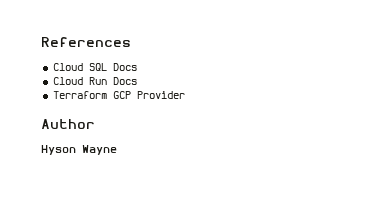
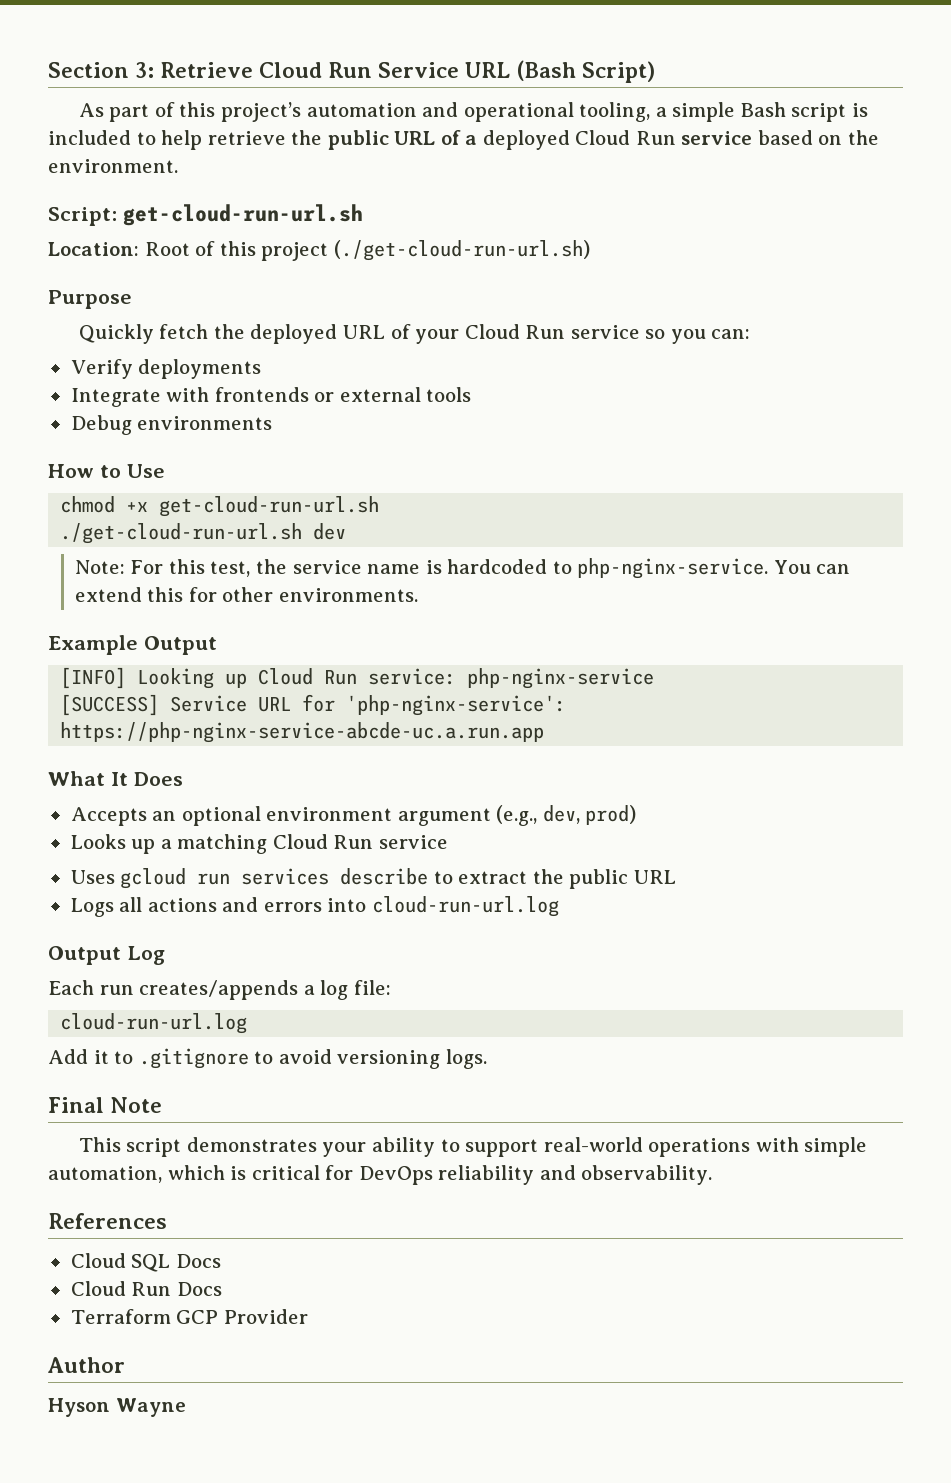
(41, 42) none -> [48,60,655,83] [78,102,868,122] [48,130,880,150] [48,159,178,173] [48,204,363,226] [48,240,590,261] [48,290,132,309] [78,324,751,344] [70,359,262,379] [70,387,472,407] [70,415,273,435] [48,464,165,478] [60,496,380,517] [60,523,347,544] [74,558,851,579] [74,587,418,602] [48,635,217,655] [60,667,655,689] [60,694,567,716] [60,722,545,743] [48,771,183,786] [70,805,637,826] [70,834,448,854] [70,868,676,889] [70,896,559,917] [48,946,165,965] [48,980,391,1000] [60,1013,248,1034] [48,1048,487,1069] [48,1097,163,1113] [78,1137,868,1157] [48,1165,713,1185] Section 3: Retrieve Cloud Run Service URL (Bash Script) // As part of this project’s automation and operational tooling, a simple Bash script is included to help retrieve the public URL of a deployed Cloud Run service based on the environment. // Script: get-cloud-run-url.sh // Location: Root of this project (./get-cloud-run-url.sh) // Purpose // Quickly fetch the deployed URL of your Cloud Run service so you can: // Verify deployments // Integrate with frontends or external tools // Debug environments // How to Use // chmod +x get-cloud-run-url.sh // ./get-cloud-run-url.sh dev // Note: For this test, the service name is hardcoded to php-nginx-service. You can extend this for other environments. // Example Output // [INFO] Looking up Cloud Run service: php-nginx-service // [SUCCESS] Service URL for 'php-nginx-service': https://php-nginx-service-abcde-uc.a.run.app // What It Does // Accepts an optional environment argument (e.g., dev, prod) // Looks up a matching Cloud Run service // Uses gcloud run services describe to extract the public URL // Logs all actions and errors into cloud-run-url.log // Output Log // Each run creates/appends a log file: // cloud-run-url.log // Add it to .gitignore to avoid versioning logs. // Final Note // This script demonstrates your ability to support real-world operations with simple automation, which is critical for DevOps reliability and observability. //

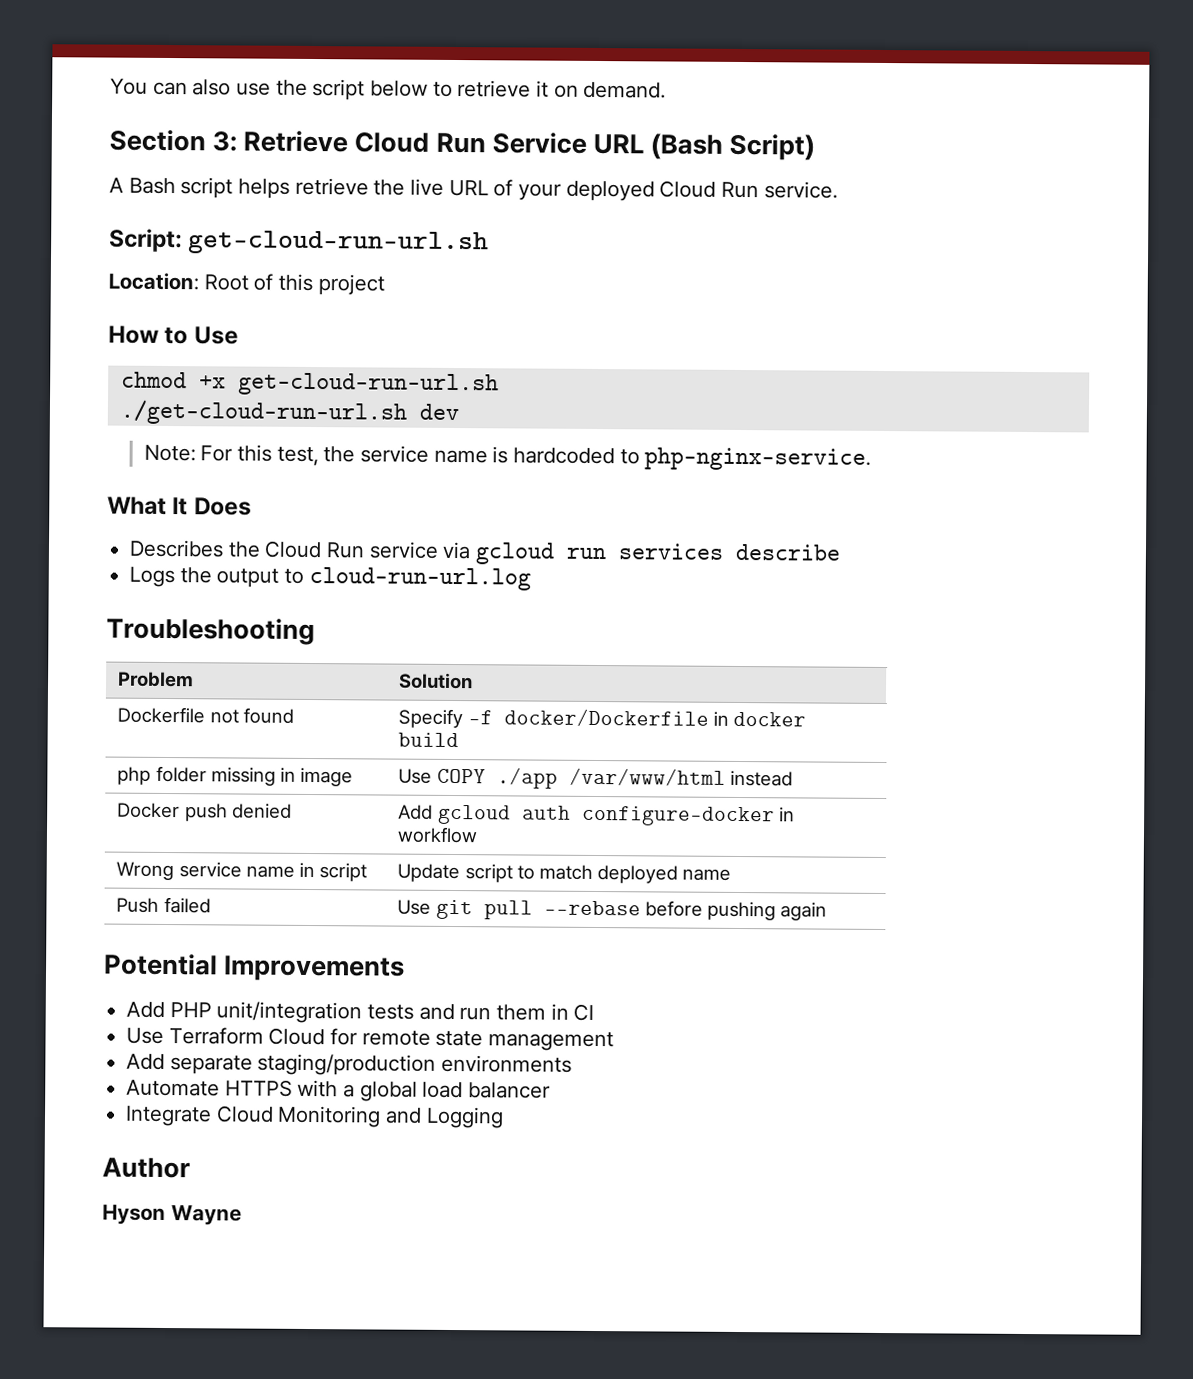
(48, 70) none -> [110,78,667,101] You can also use the script below to retrieve it on demand. //
[78,102,868,122] [48,130,203,150] As part of this project’s automation and operational tooling, a simple Bash script is included to help -> [109,177,291,199] A Bash script helps
[327,130,478,150] public URL of a -> [410,178,563,201] live URL of your
[681,130,880,145] [48,159,178,173] service based on the environment. -> [763,181,838,199] service.
[333,240,590,261] [48,290,132,309] [78,324,751,344] [70,359,262,379] [70,387,472,407] [70,415,273,435] (./get-cloud-run-url.sh) // Purpose // Quickly fetch the deployed URL of your Cloud Run service so you can: // Verify deployments // Integrate with frontends or external tools // Debug environments -> (385, 285) none
[773,560,851,574] [74,587,418,602] [48,635,217,655] [60,667,655,689] [60,694,567,716] [60,722,545,743] [48,771,183,786] [70,805,637,826] [70,834,448,854] [70,870,115,884] You can extend this for other environments. // Example Output // [INFO] Looking up Cloud Run service: php-nginx-service // [SUCCESS] Service URL for 'php-nginx-service': https://php-nginx-service-abcde-uc.a.run.app // What It Does // Accepts an optional environment argument (e.g., dev, prod) // Looks up a matching Cloud Run service // Uses -> [107,496,252,516] [129,539,472,560] // What It Does // Describes the Cloud Run service via
[433,869,676,889] [70,896,559,917] [48,946,165,965] [48,980,391,1000] [60,1013,248,1034] [48,1048,487,1069] [48,1097,163,1113] [78,1137,868,1157] [48,1165,713,1185] [48,1213,167,1229] [70,1253,221,1272] [70,1281,222,1296] [70,1309,308,1324] to extract the public URL // Logs all actions and errors into cloud-run-url.log // Output Log // Each run creates/appends a log file: // cloud-run-url.log // Add it to .gitignore to avoid versioning logs. // Final Note // This script demonstrates your ability to support real-world operations with simple automation, which is critical for DevOps reliability and observability. // References // Cloud SQL Docs // Cloud Run Docs // Terraform GCP Provider -> [129,566,531,591] [106,617,315,646] [118,671,195,688] [399,672,474,690] [117,706,294,724] [398,708,806,729] [398,732,460,748] [117,765,353,787] [398,767,793,789] [117,802,292,822] [398,804,795,827] [397,826,479,844] [116,861,367,882] [397,863,732,884] [116,896,211,914] [397,899,827,921] [103,953,406,982] [126,1001,595,1024] [126,1027,615,1052] [126,1053,573,1076] [126,1079,552,1102] [125,1105,504,1129] // Logs the output to cloud-run-url.log // Troubleshooting // Problem | Solution // Dockerfile not found | Specify -f docker/Dockerfile in docker build // php folder missing in image | Use COPY ./app /var/www/html instead // Docker push denied | Add gcloud auth configure-docker in workflow // Wrong service name in script | Update script to match deployed name // Push failed | Use git pull --rebase before pushing again // Potential Improvements // Add PHP unit/integration tests and run them in CI // Use Terraform Cloud for remote state management // Add separate staging/production environments // Automate HTTPS with a global load balancer // Integrate Cloud Monitoring and Logging

